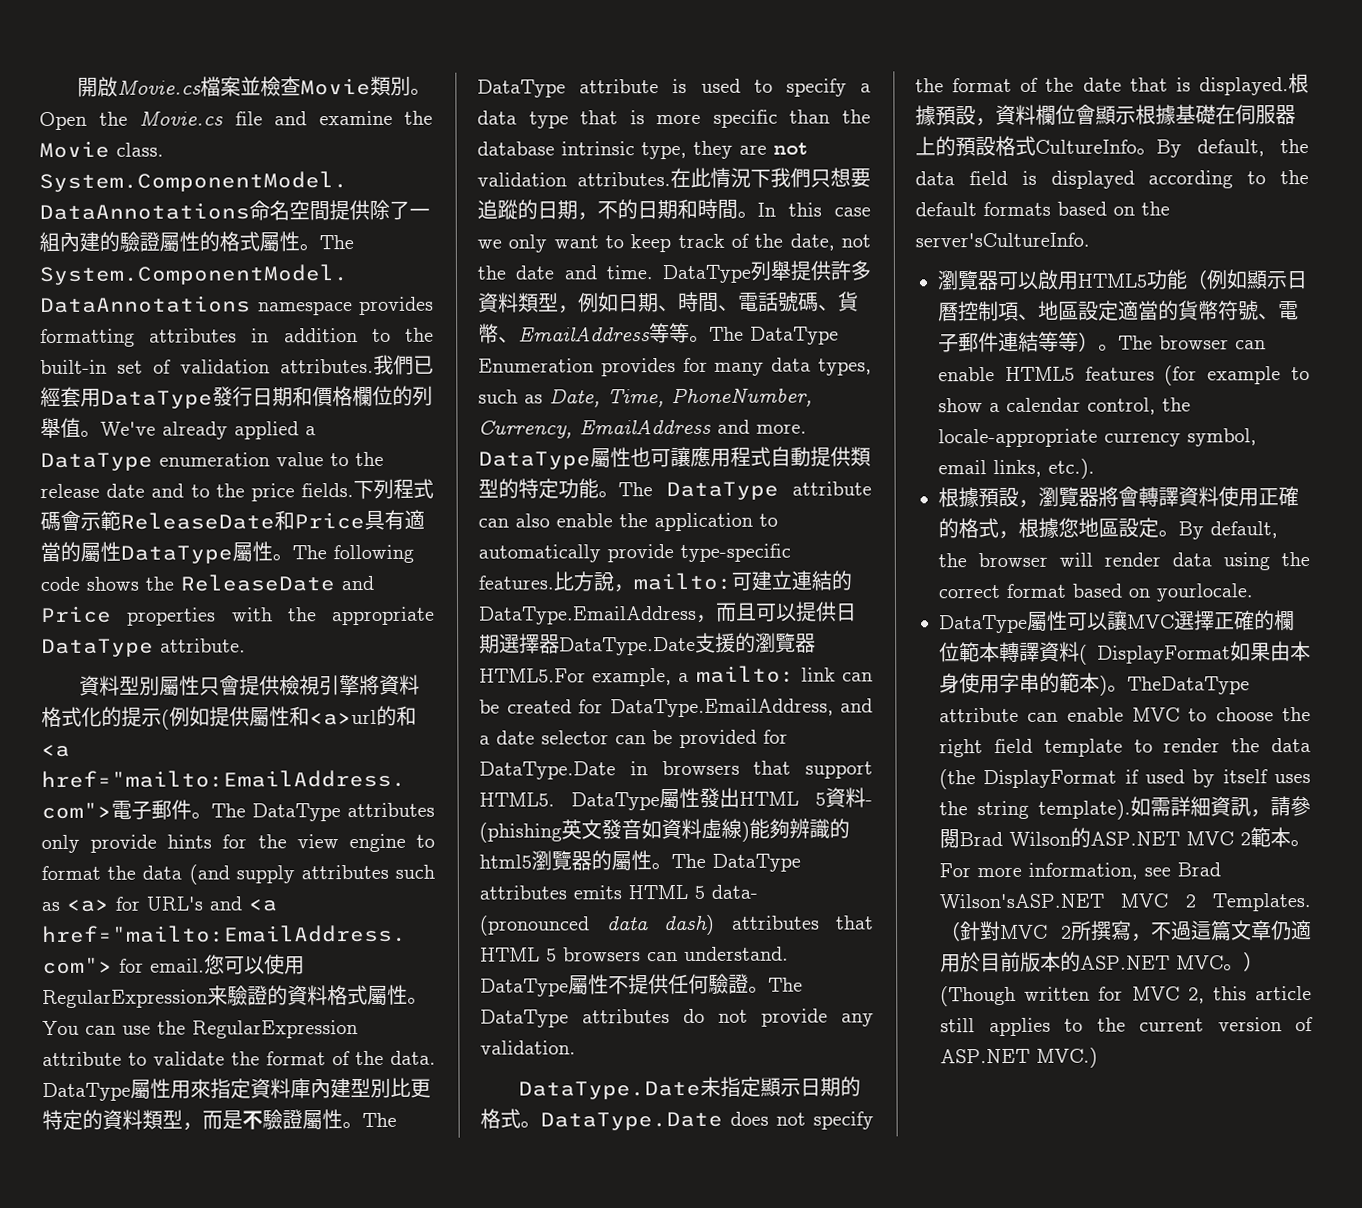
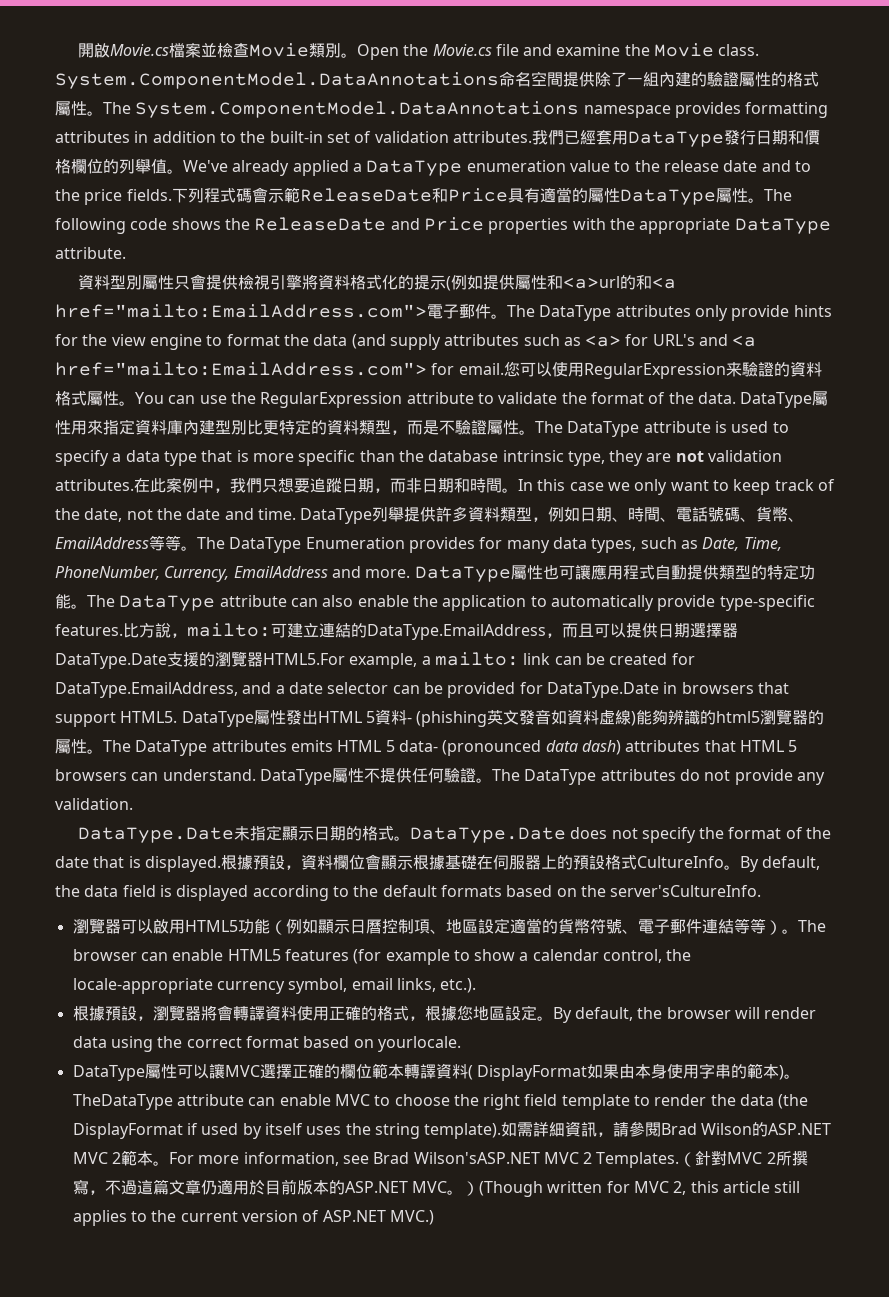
[710,167,771,188] 情況下 -> [166,478,230,493] 案例中，
[517,199,638,221] 的日期，不的 -> [342,478,422,493] 日期，而非

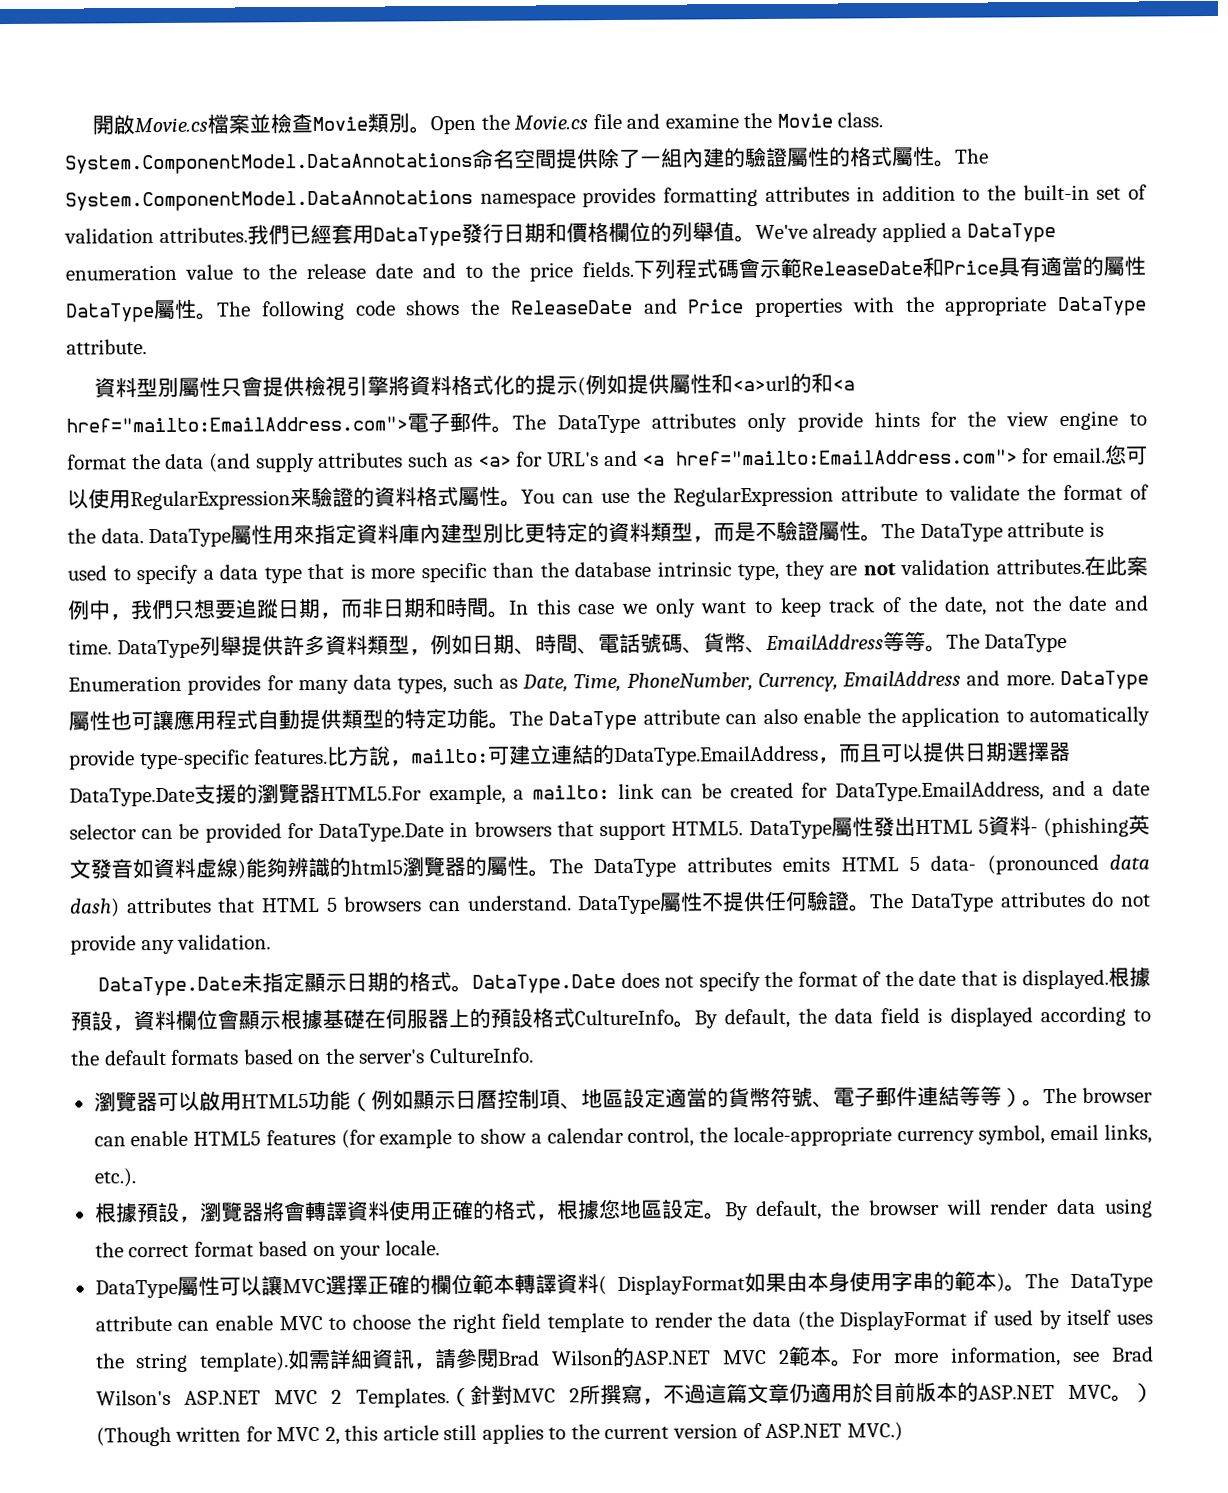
[610,885,762,897] server'sCultureInfo. -> [359,1047,534,1064] server's CultureInfo.
[377,1036,461,1052] yourlocale. -> [339,1240,440,1260] your locale.
[72,1094,173,1110] TheDataType -> [1025,1273,1153,1292] The DataType
[413,1152,540,1164] Wilson'sASP.NET -> [95,1389,261,1406] Wilson's ASP.NET

